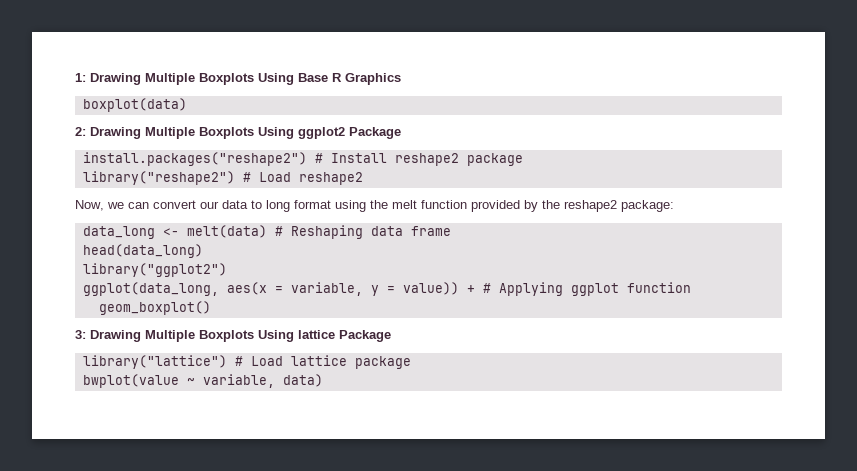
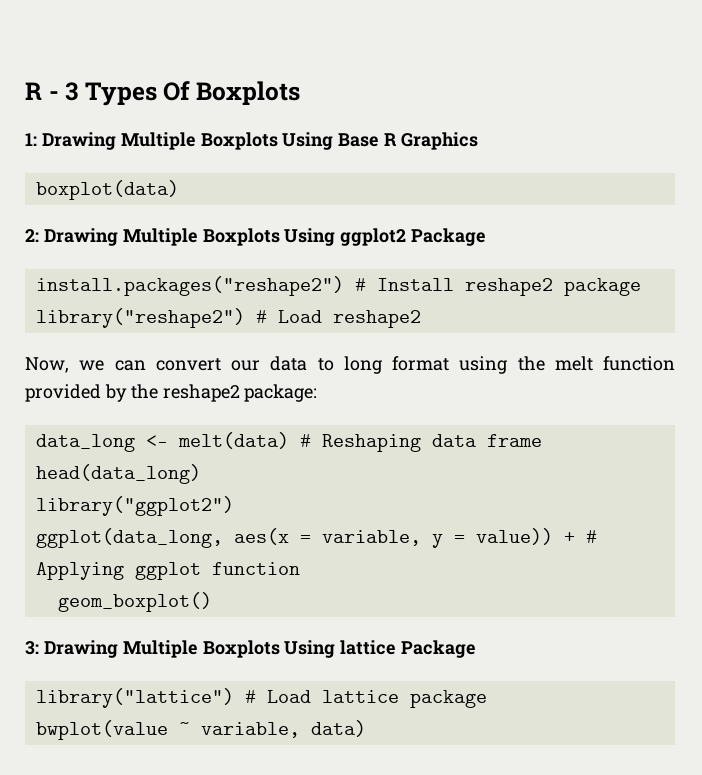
(75, 77) none -> [25,81,301,106] R - 3 Types Of Boxplots //

